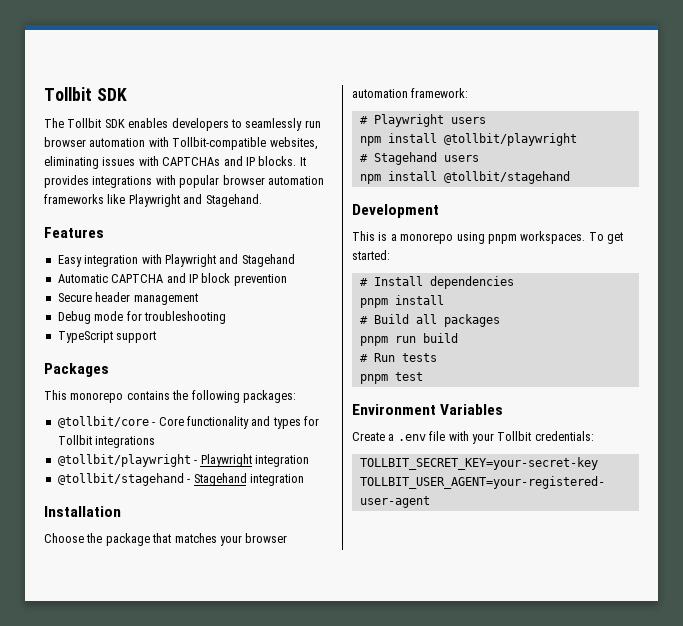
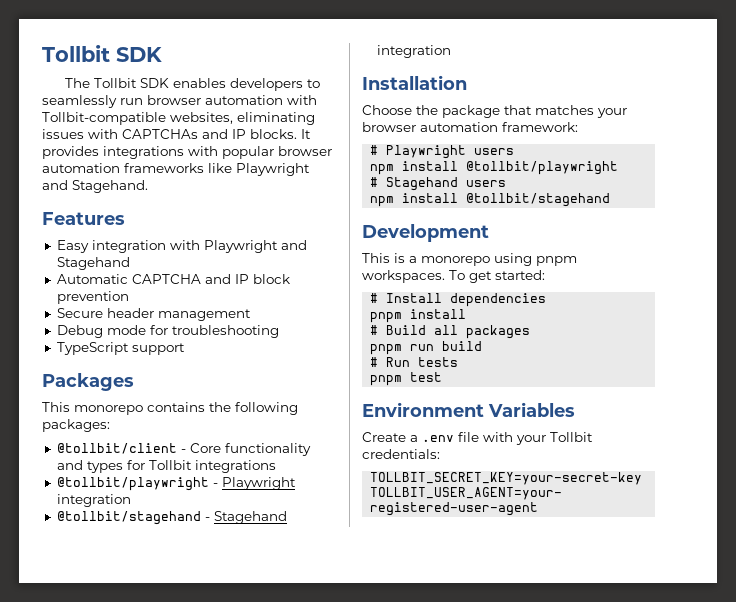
[57,416,149,428] @tollbit/core -> [56,443,177,454] @tollbit/client

